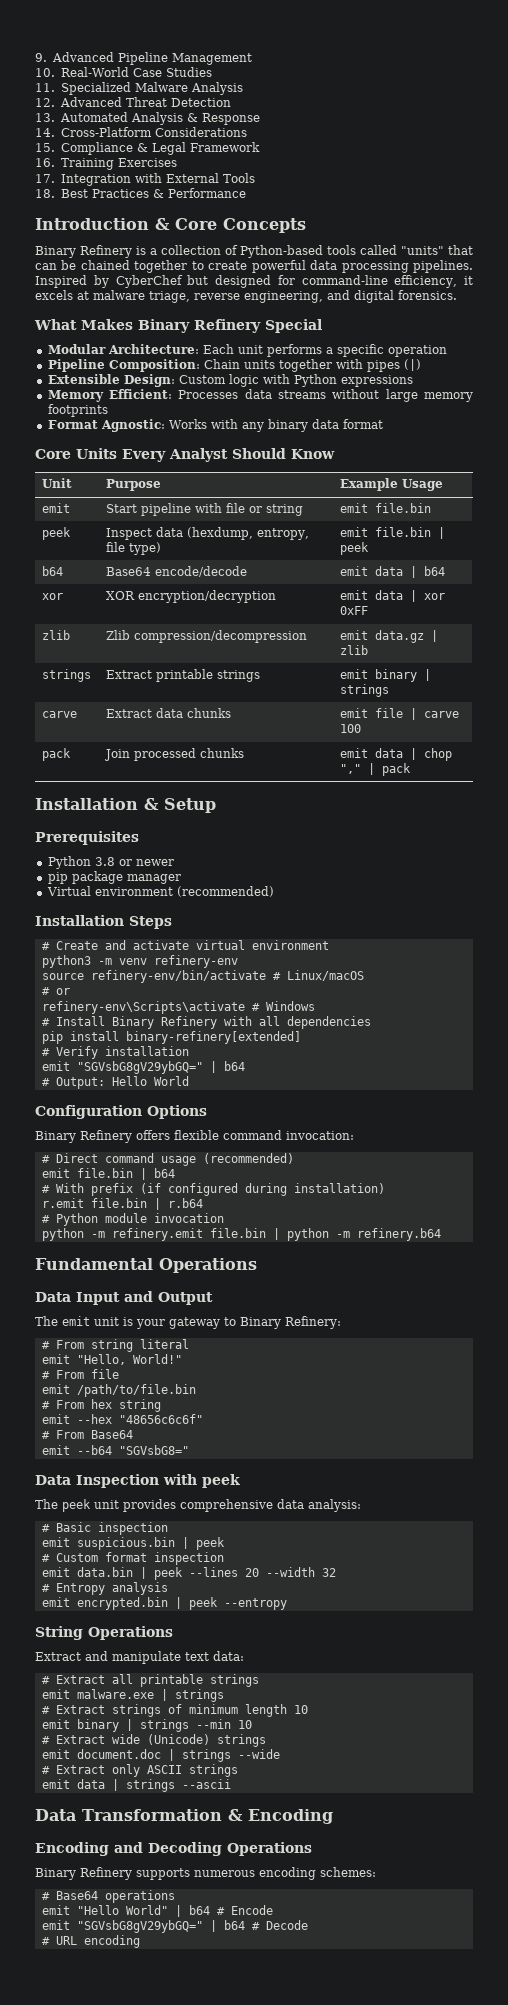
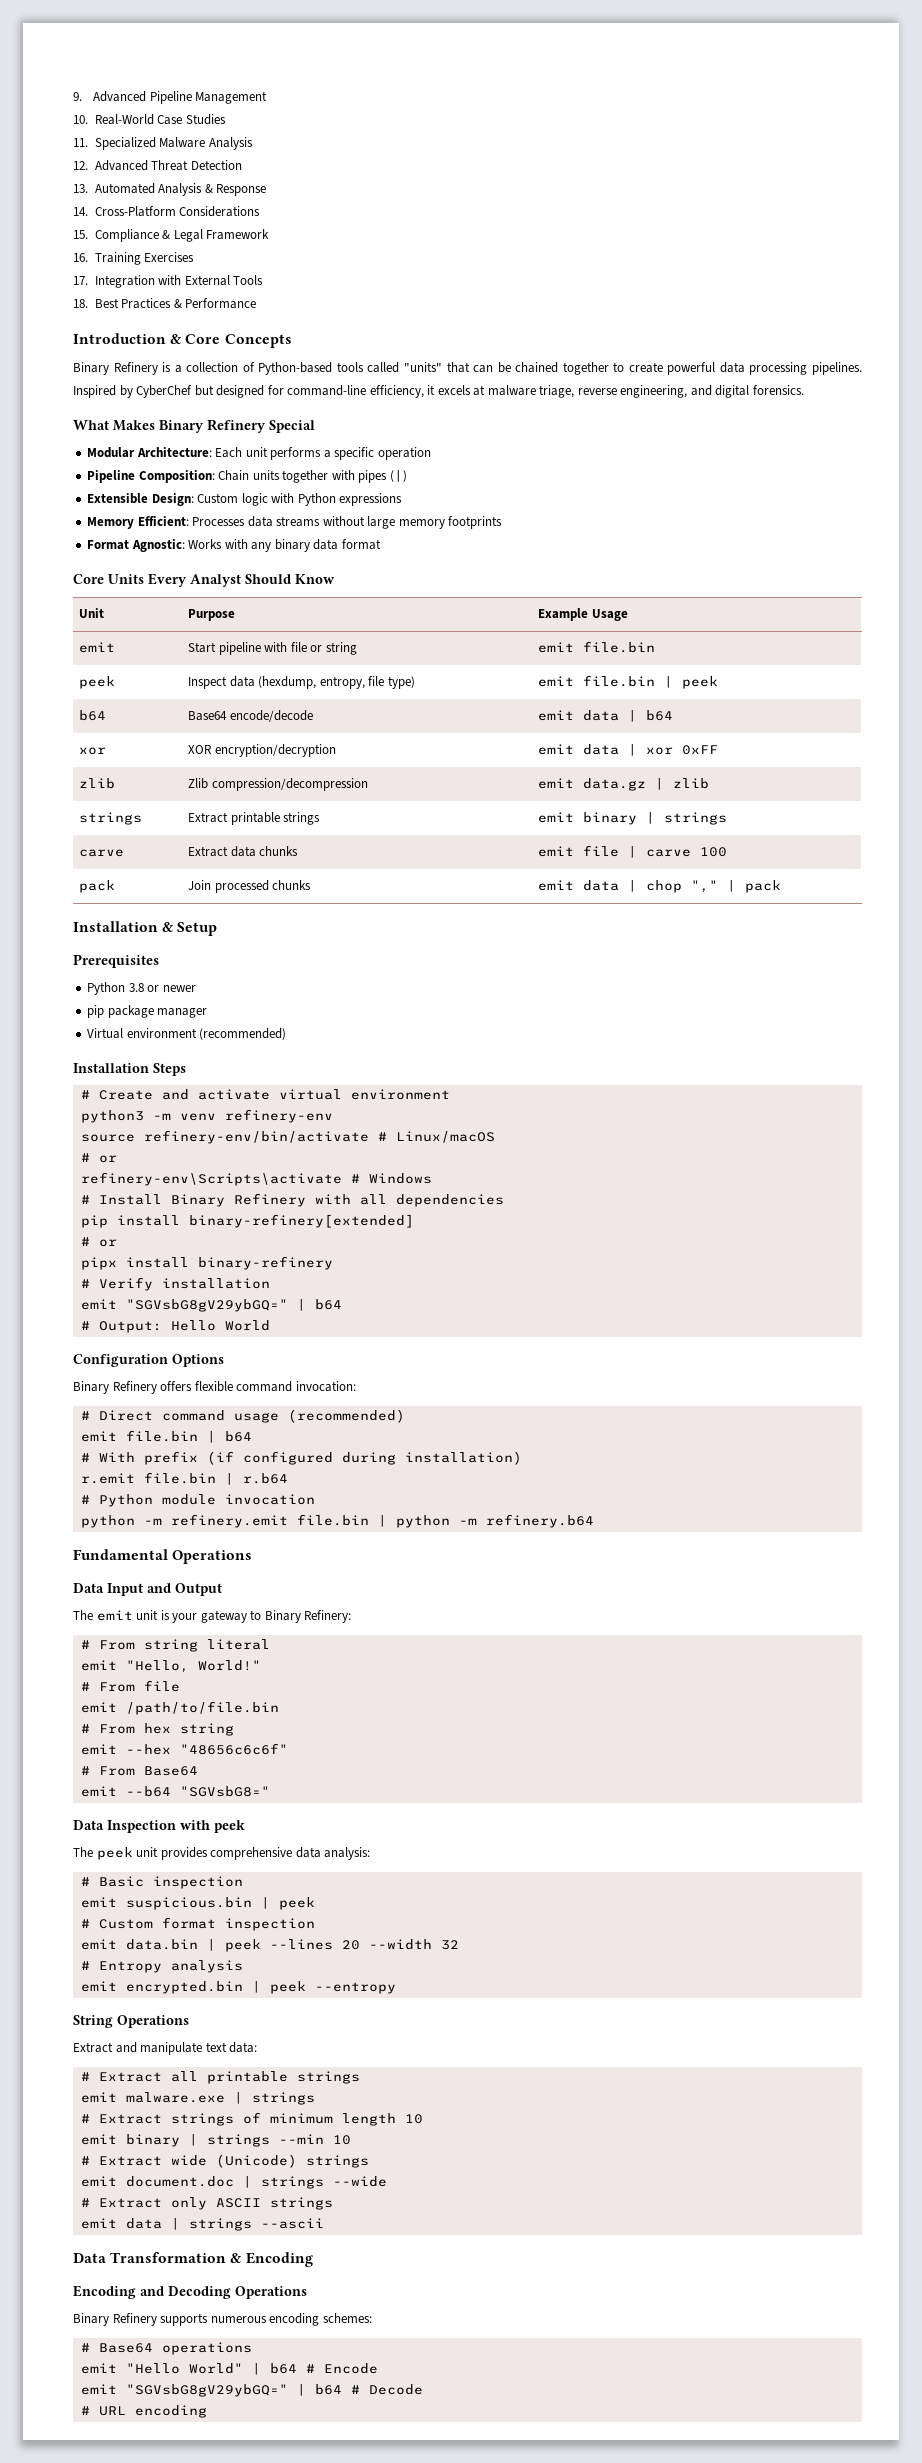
(301, 1037) none -> [80,1237,117,1247] [80,1256,333,1270] // # or // pipx install binary-refinery

